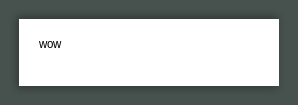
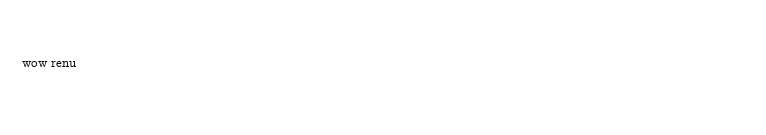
(62, 44) none -> [51,60,77,67] renu

